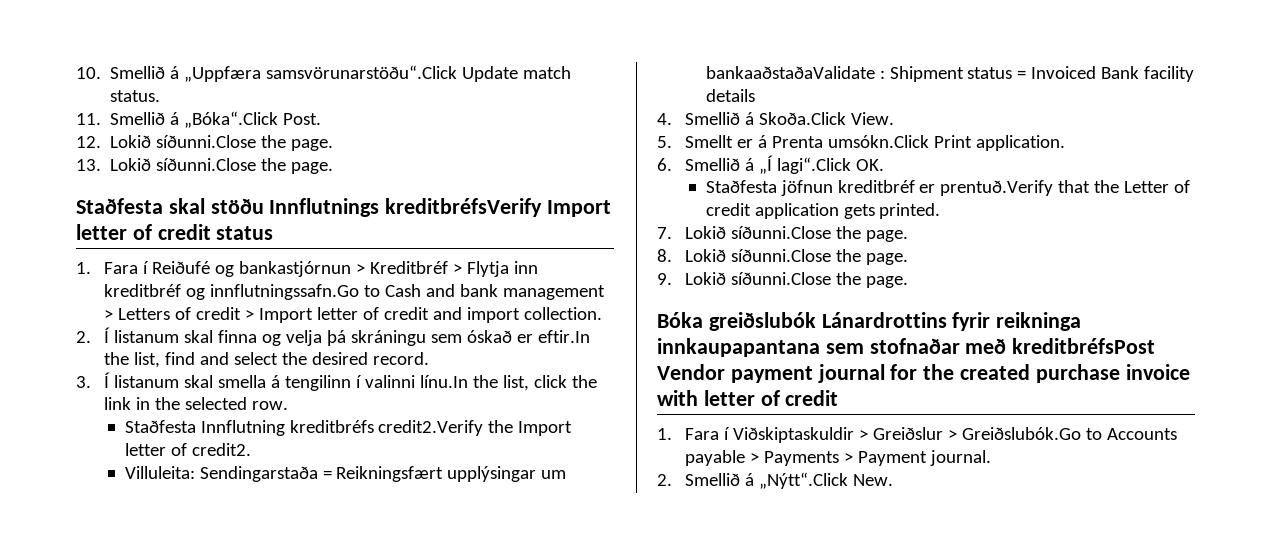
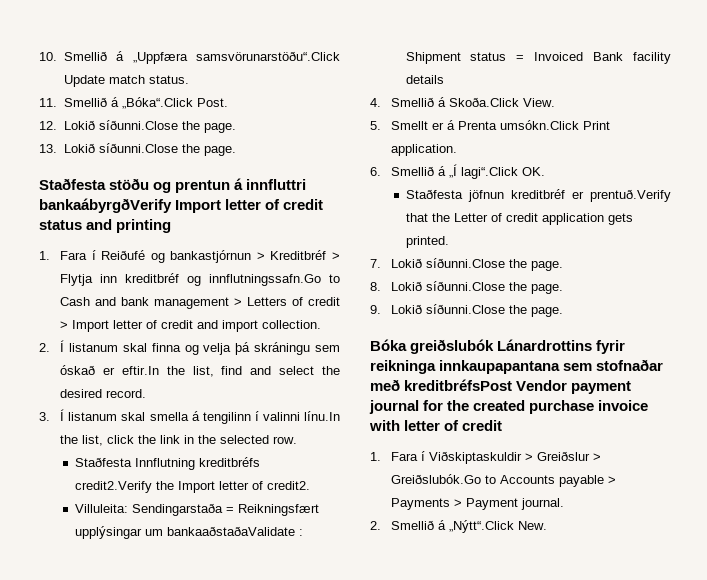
[168,198,543,217] skal stöðu Innflutnings kreditbréfsVerify -> [109,178,307,193] [39,198,172,213] stöðu og prentun á innfluttri bankaábyrgðVerify
(274, 233) none -> [86,219,172,233] and printing

